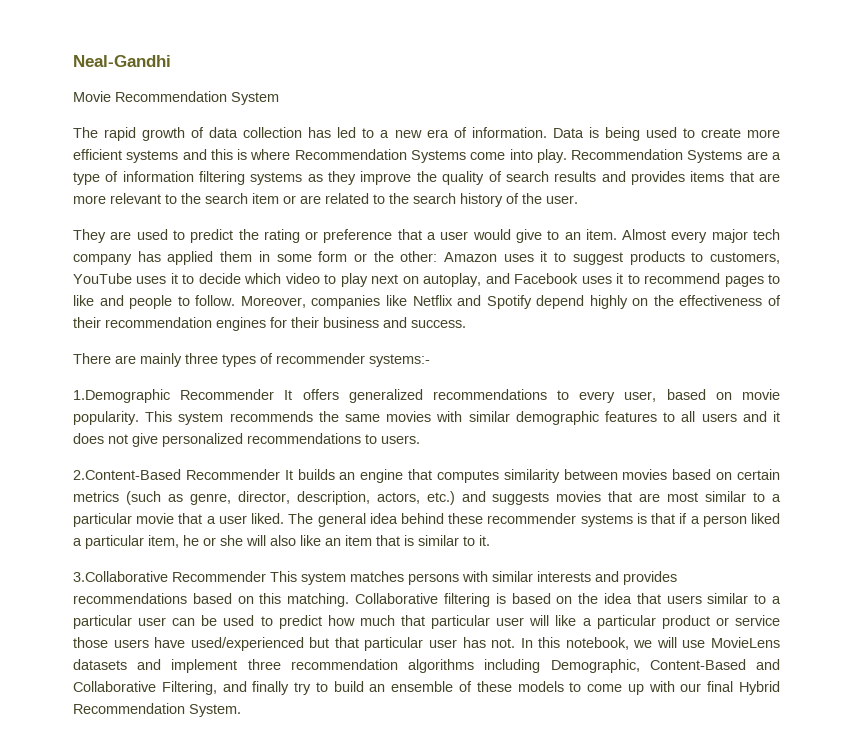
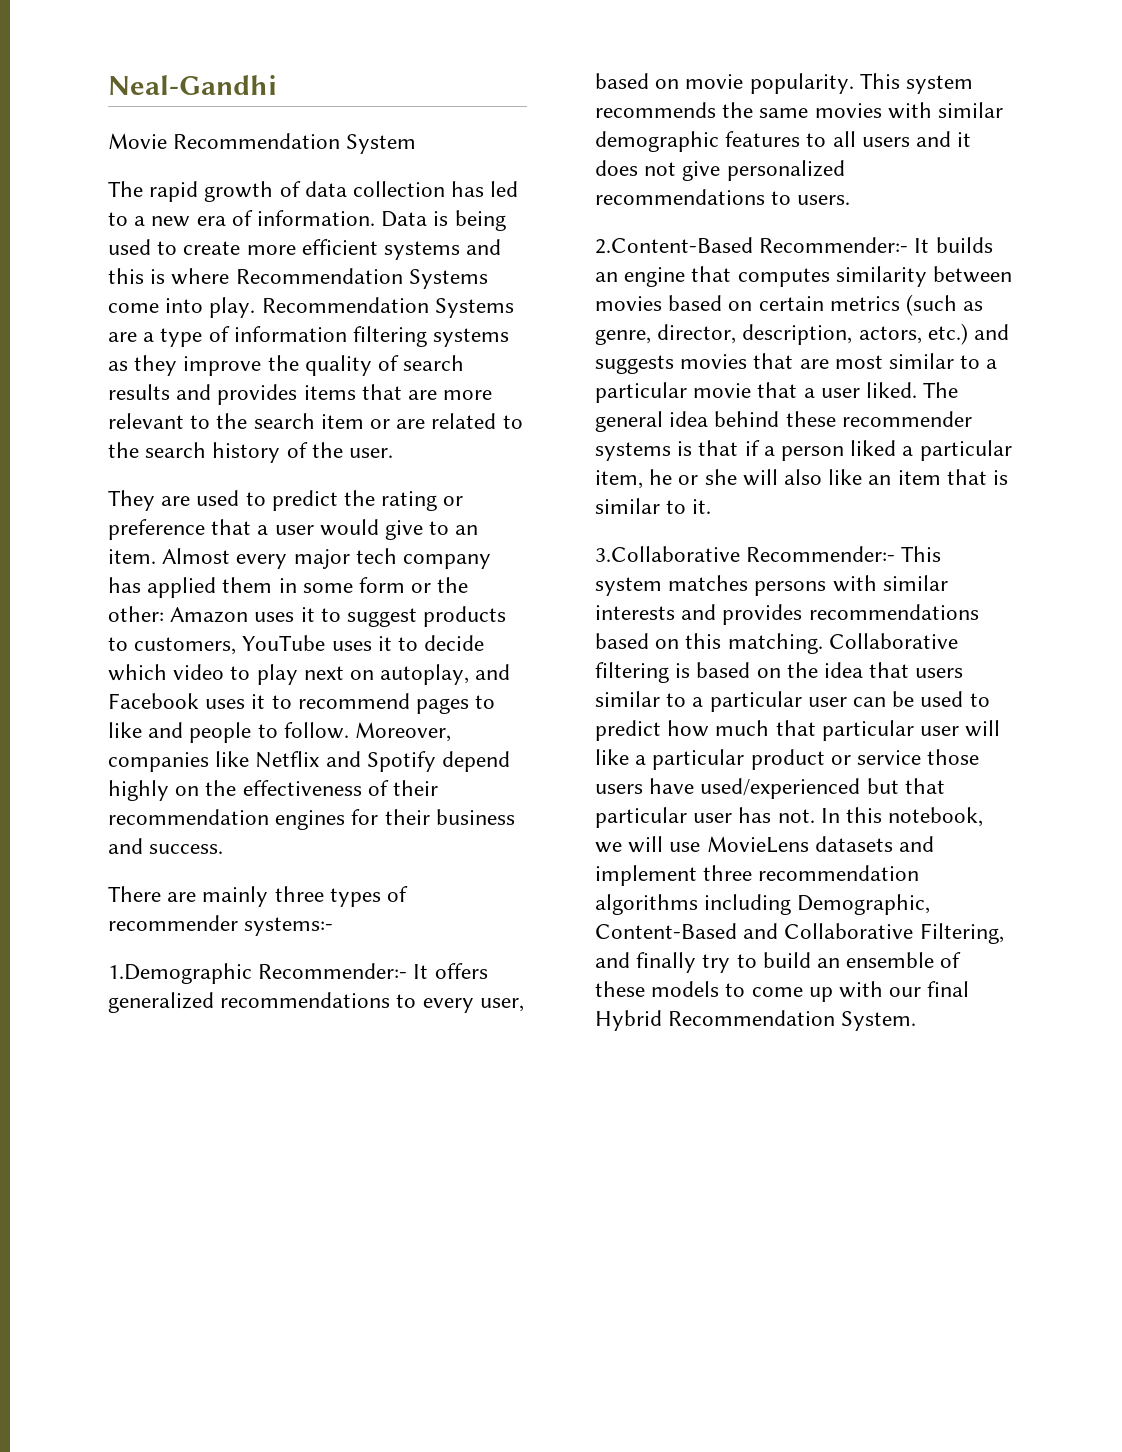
[180,389,275,400] Recommender -> [258,963,408,979] Recommender:-
[185,469,280,480] Recommender -> [759,237,909,253] Recommender:-
[172,571,266,582] Recommender -> [746,546,896,562] Recommender:-

